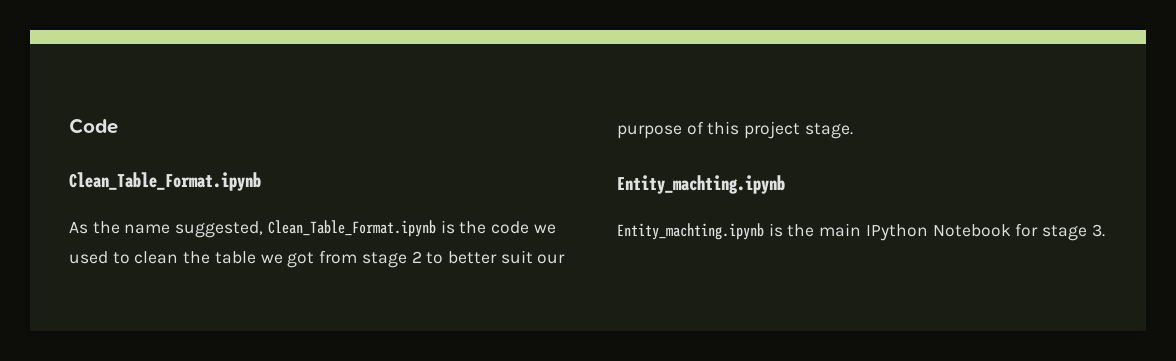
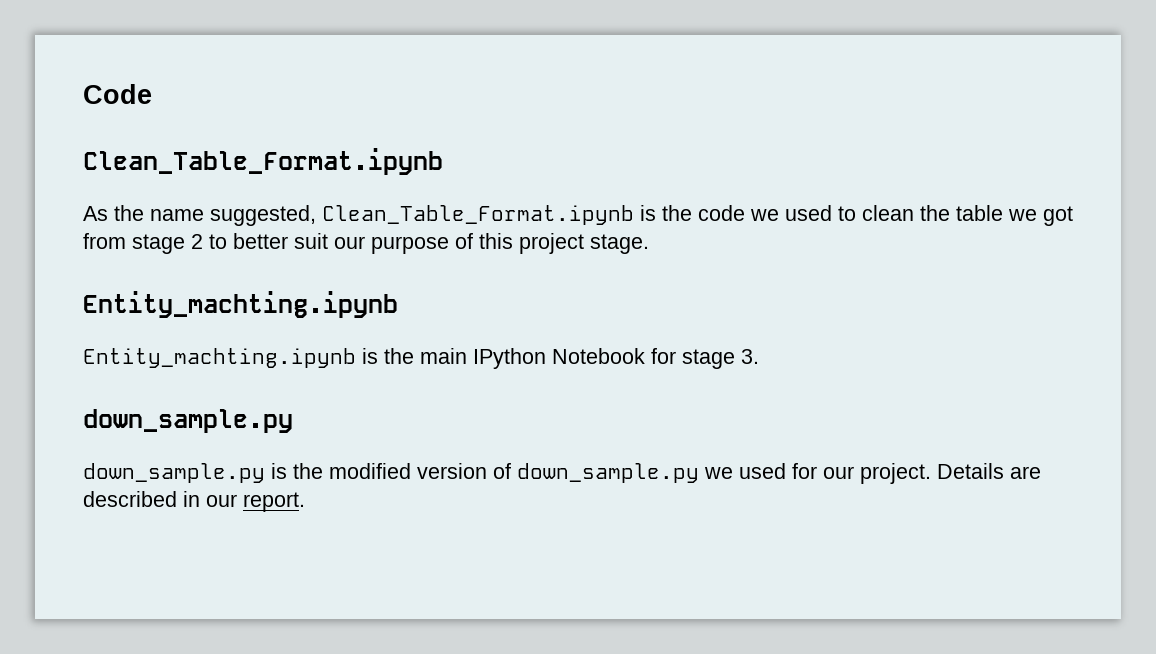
(1105, 230) none -> [83,409,293,433] [83,463,1041,484] [83,491,305,512] // down_sample.py // down_sample.py is the modified version of down_sample.py we used for our project. Details are described in our report.

